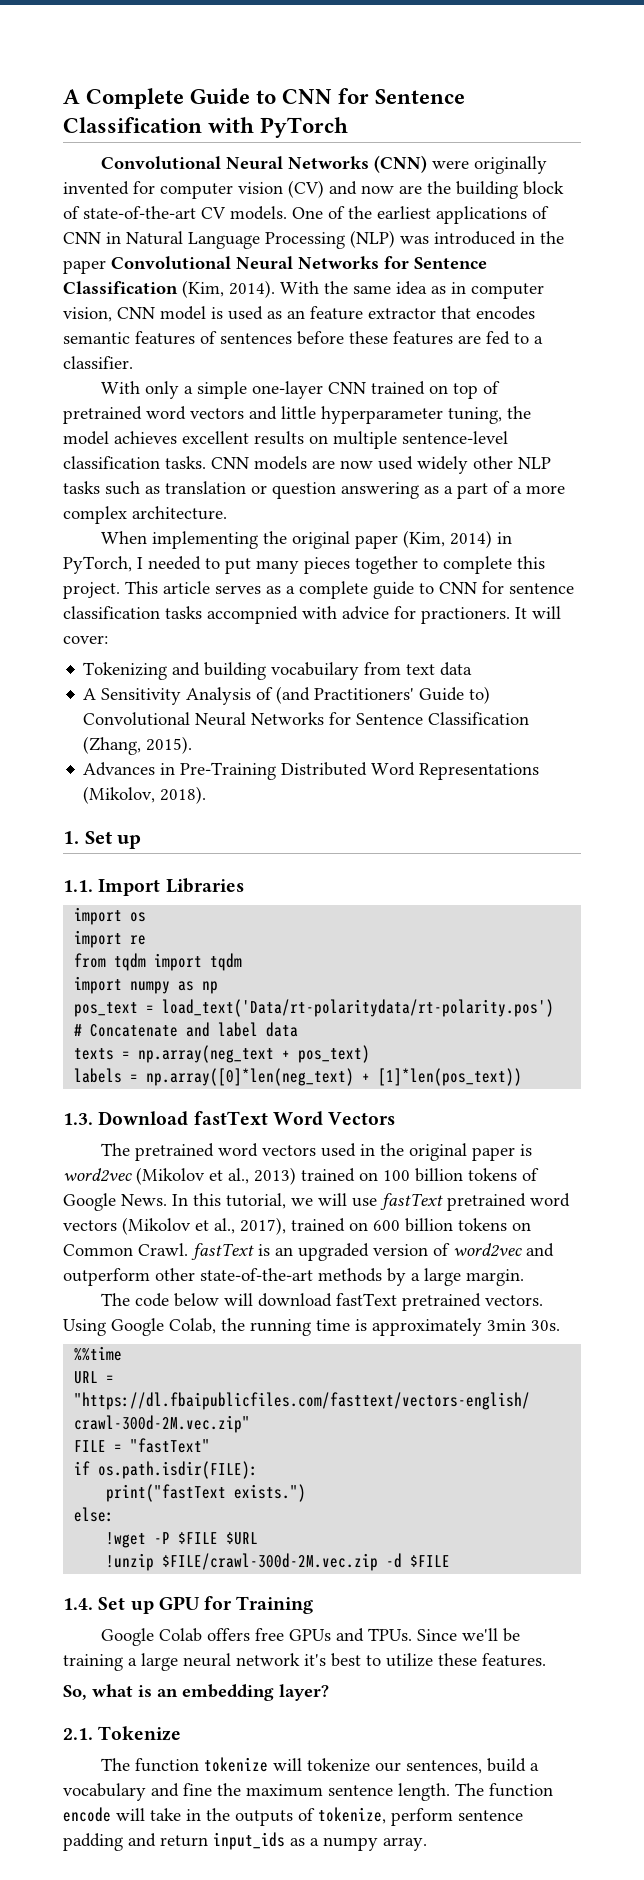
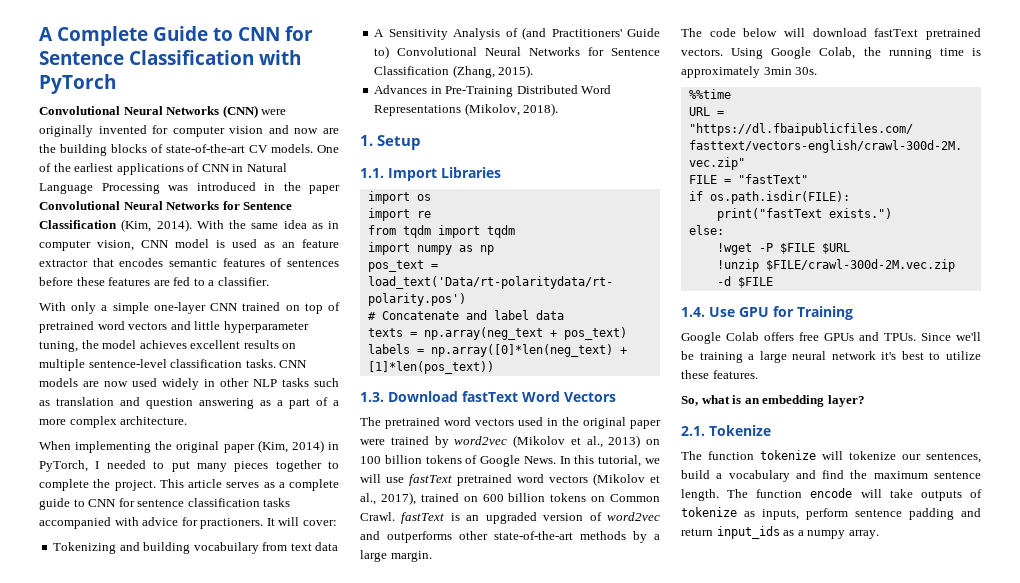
[288,180,324,198] (CV) -> (264, 130) none
[523,181,564,195] block -> [111,144,147,153] blocks
[350,230,395,248] (NLP) -> (160, 188) none
(468, 465) none -> [204,379,215,387] in
[251,485,267,494] or -> [120,397,140,406] and
[517,556,545,569] this -> [93,479,111,488] the
[207,606,298,624] accompnied -> [39,517,111,529] accompanied
[84,831,142,849] Set up -> [377,135,422,150] Setup
[520,1144,533,1156] is -> [360,436,449,448] were trained by
[301,1168,355,1182] trained -> (641, 441) none
[63,1268,150,1286] outperform -> [387,531,452,543] outperforms
[98,1597,154,1614] Set up -> [709,307,735,317] Use
[183,1783,212,1796] fine -> [822,470,845,479] find
[186,1807,386,1826] in the outputs of tokenize, -> [920,489,982,501] [681,507,799,520] outputs of tokenize as inputs,

